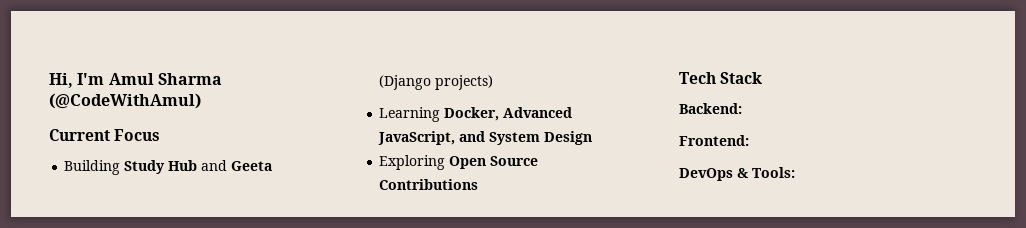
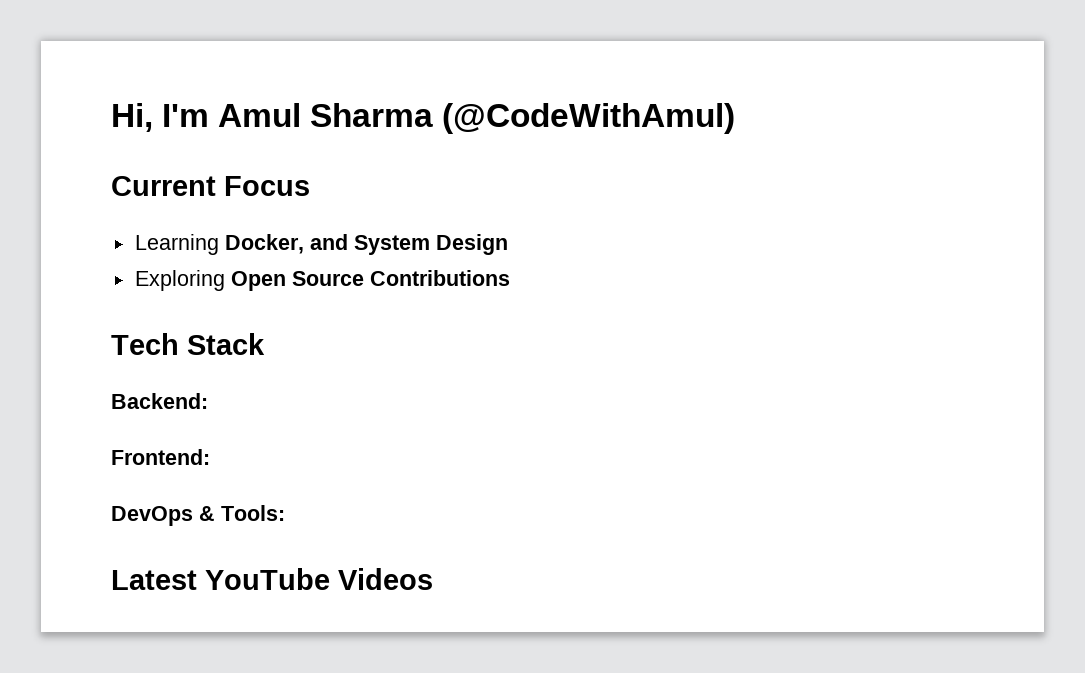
[64,160,273,175] [379,75,494,90] // Building Study Hub and Geeta (Django projects) -> (310, 186) none
[503,107,573,118] [378,131,456,145] Advanced JavaScript, -> (304, 244) none
(795, 172) none -> [111,568,433,590] // Latest YouTube Videos

